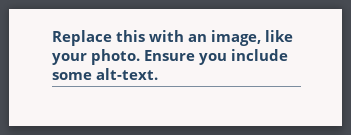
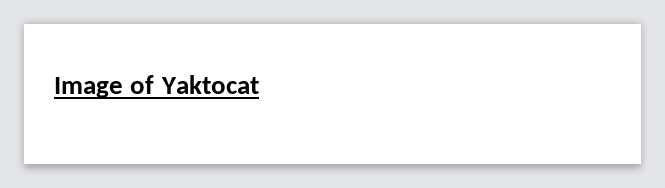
[52,30,293,46] [52,49,288,65] [52,68,158,80] Replace this with an image, like your photo. Ensure you include some alt-text. -> [54,75,259,98] Image of Yaktocat

